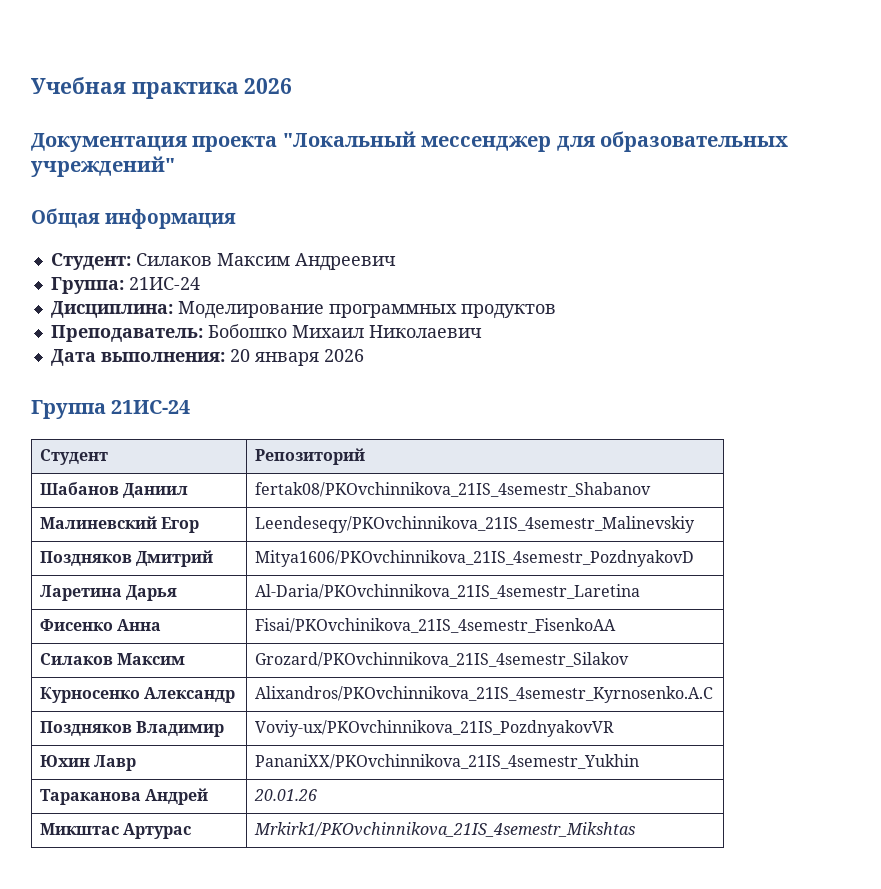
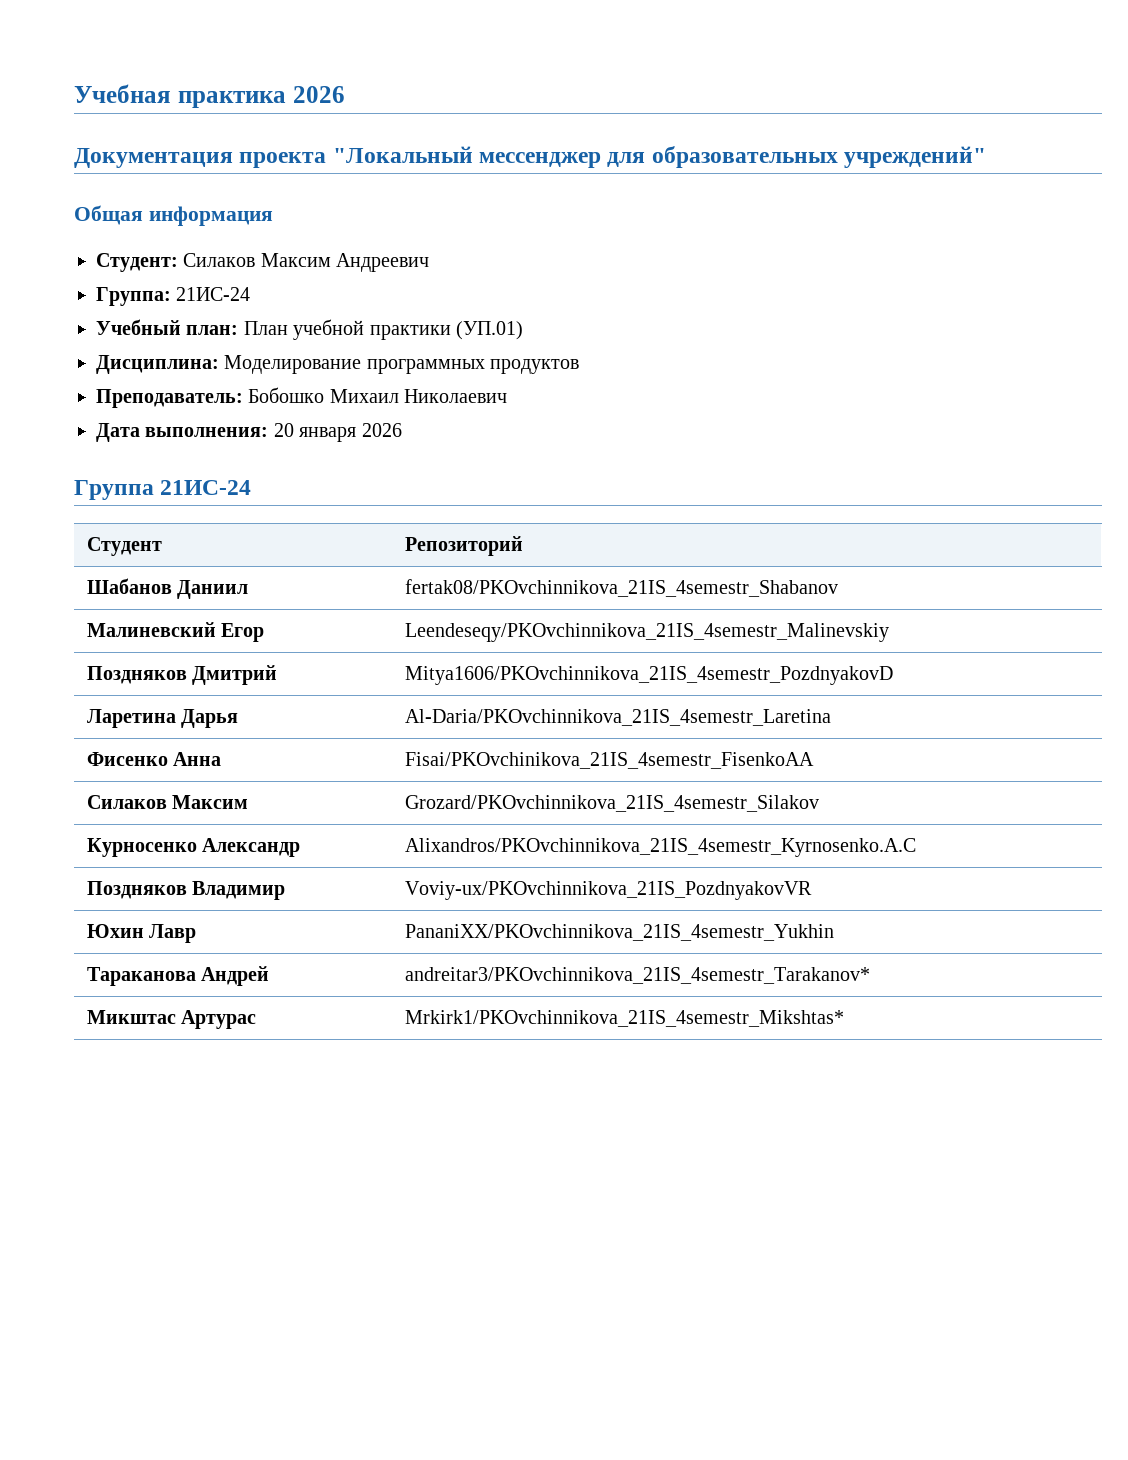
(200, 283) none -> [96,319,523,340] // Учебный план: План учебной практики (УП.01)
[253,789,317,801] 20.01.26 -> [404,967,870,984] andreitar3/PKOvchinnikova_21IS_4semestr_Tarakanov*
[253,822,635,837] Mrkirk1/PKOvchinnikova_21IS_4semestr_Mikshtas -> [404,1010,844,1027] Mrkirk1/PKOvchinnikova_21IS_4semestr_Mikshtas*

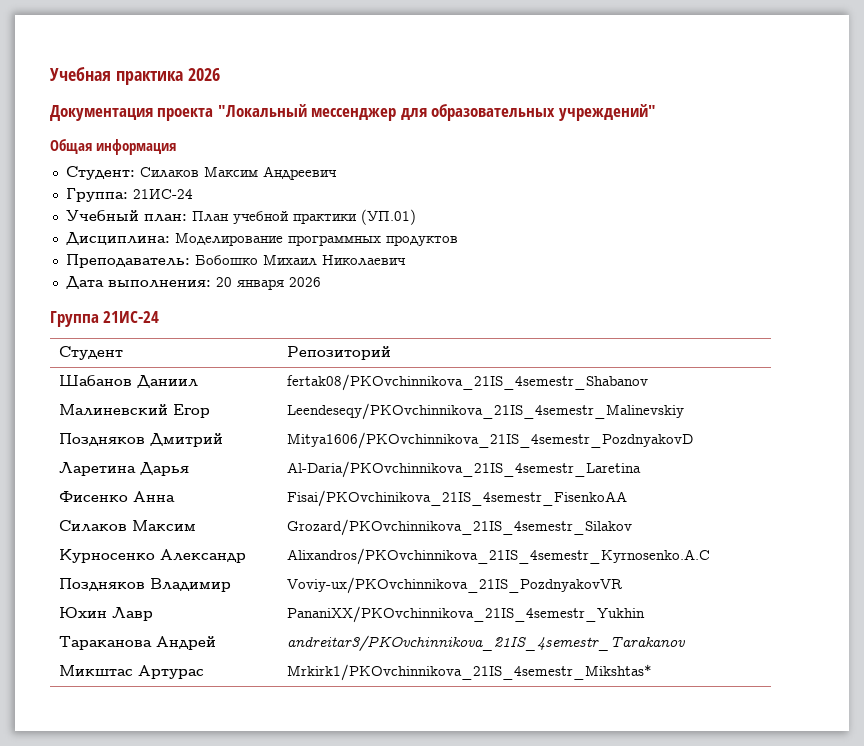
[404,967,870,984] andreitar3/PKOvchinnikova_21IS_4semestr_Tarakanov* -> [286,635,685,651] andreitar3/PKOvchinnikova_21IS_4semestr_Tarakanov

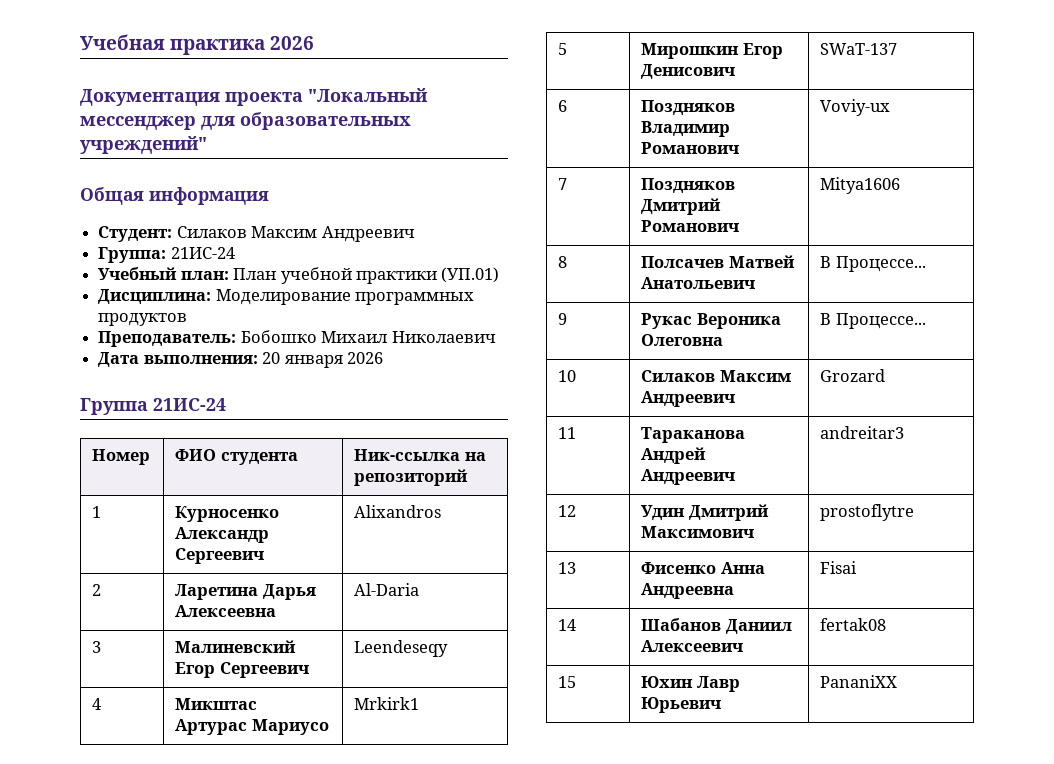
[58,346,123,360] [286,346,391,360] [58,375,198,388] [286,374,648,391] [58,404,210,418] [286,403,684,420] [58,433,223,447] [286,432,693,449] [58,462,189,476] [286,461,641,478] [58,491,175,502] [286,490,627,507] [58,520,196,532] [286,519,632,536] [58,549,246,563] [286,548,710,565] [58,578,231,592] [286,577,622,594] [58,607,153,621] [286,606,645,623] [58,636,216,650] [286,635,685,651] [58,665,204,679] [286,664,652,681] Студент | Репозиторий // Шабанов Даниил | fertak08/PKOvchinnikova_21IS_4semestr_Shabanov // Малиневский Егор | Leendeseqy/PKOvchinnikova_21IS_4semestr_Malinevskiy // Поздняков Дмитрий | Mitya1606/PKOvchinnikova_21IS_4semestr_PozdnyakovD // Ларетина Дарья | Al-Daria/PKOvchinnikova_21IS_4semestr_Laretina // Фисенко Анна | Fisai/PKOvchinikova_21IS_4semestr_FisenkoAA // Силаков Максим | Grozard/PKOvchinnikova_21IS_4semestr_Silakov // Курносенко Александр | Alixandros/PKOvchinnikova_21IS_4semestr_Kyrnosenko.A.C // Поздняков Владимир | Voviy-ux/PKOvchinnikova_21IS_PozdnyakovVR // Юхин Лавр | PananiXX/PKOvchinnikova_21IS_4semestr_Yukhin // Тараканова Андрей | andreitar3/PKOvchinnikova_21IS_4semestr_Tarakanov // Микштас Артурас | Mrkirk1/PKOvchinnikova_21IS_4semestr_Mikshtas* -> [92,449,151,465] [175,449,298,465] [354,449,486,461] [354,469,469,486] [92,506,102,518] [175,506,280,522] [175,527,270,543] [175,548,265,564] [354,505,442,518] [92,584,102,596] [175,584,316,600] [175,605,277,617] [354,583,420,596] [92,641,102,653] [175,640,297,653] [175,662,309,678] [354,640,449,657] [92,698,102,710] [175,698,258,710] [175,719,329,735] [354,697,420,710] [558,43,568,55] [641,43,783,59] [641,64,736,79] [820,43,898,55] [558,100,568,112] [641,100,736,115] [641,121,731,137] [641,142,740,154] [820,99,891,116] [558,178,568,190] [641,178,736,193] [641,198,722,215] [641,220,740,232] [820,177,901,194] [558,256,568,268] [641,255,795,268] [641,277,756,289] [820,256,926,272] [558,313,568,325] [641,313,781,329] [641,334,724,346] [820,313,926,329] [558,370,577,382] [641,370,791,382] [641,391,736,407] [820,369,886,382] [558,427,577,439] [641,427,746,443] [641,447,707,464] [641,469,736,485] [820,426,905,439] [558,505,577,517] [641,504,769,521] [641,526,755,538] [820,504,915,521] [558,562,577,574] [641,562,765,574] [641,583,735,599] [820,561,858,574] [558,619,577,631] [641,618,792,634] [641,640,744,652] [820,618,887,631] [558,676,577,688] [641,676,740,692] [641,697,722,713] [820,675,898,688] Номер | ФИО студента | Ник-ссылка на репозиторий // 1 | Курносенко Александр Сергеевич | Alixandros // 2 | Ларетина Дарья Алексеевна | Al-Daria // 3 | Малиневский Егор Сергеевич | Leendeseqy // 4 | Микштас Артурас Мариусо | Mrkirk1 // 5 | Мирошкин Егор Денисович | SWaT-137 // 6 | Поздняков Владимир Романович | Voviy-ux // 7 | Поздняков Дмитрий Романович | Mitya1606 // 8 | Полсачев Матвей Анатольевич | В Процессе... // 9 | Рукас Вероника Олеговна | В Процессе... // 10 | Силаков Максим Андреевич | Grozard // 11 | Тараканова Андрей Андреевич | andreitar3 // 12 | Удин Дмитрий Максимович | prostoflytre // 13 | Фисенко Анна Андреевна | Fisai // 14 | Шабанов Даниил Алексеевич | fertak08 // 15 | Юхин Лавр Юрьевич | PananiXX

